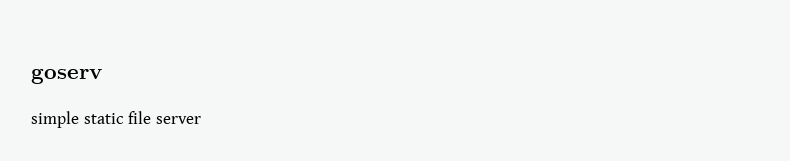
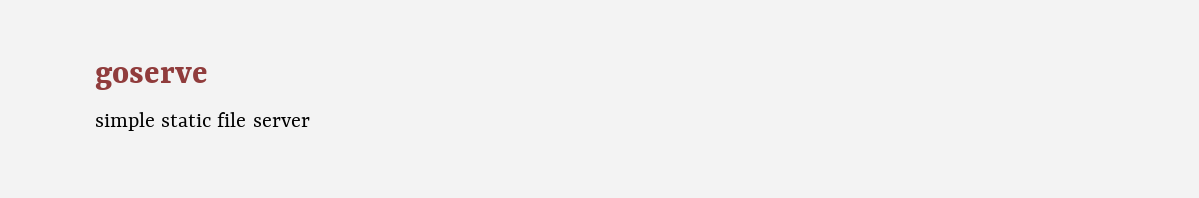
[31,68,102,84] goserv -> [95,67,208,90] goserve

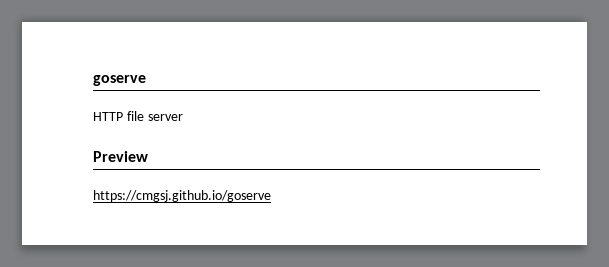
[95,112,212,131] simple static -> [93,112,123,121] HTTP
(310, 122) none -> [93,151,148,162] [93,190,271,202] // Preview // https://cmgsj.github.io/goserve

